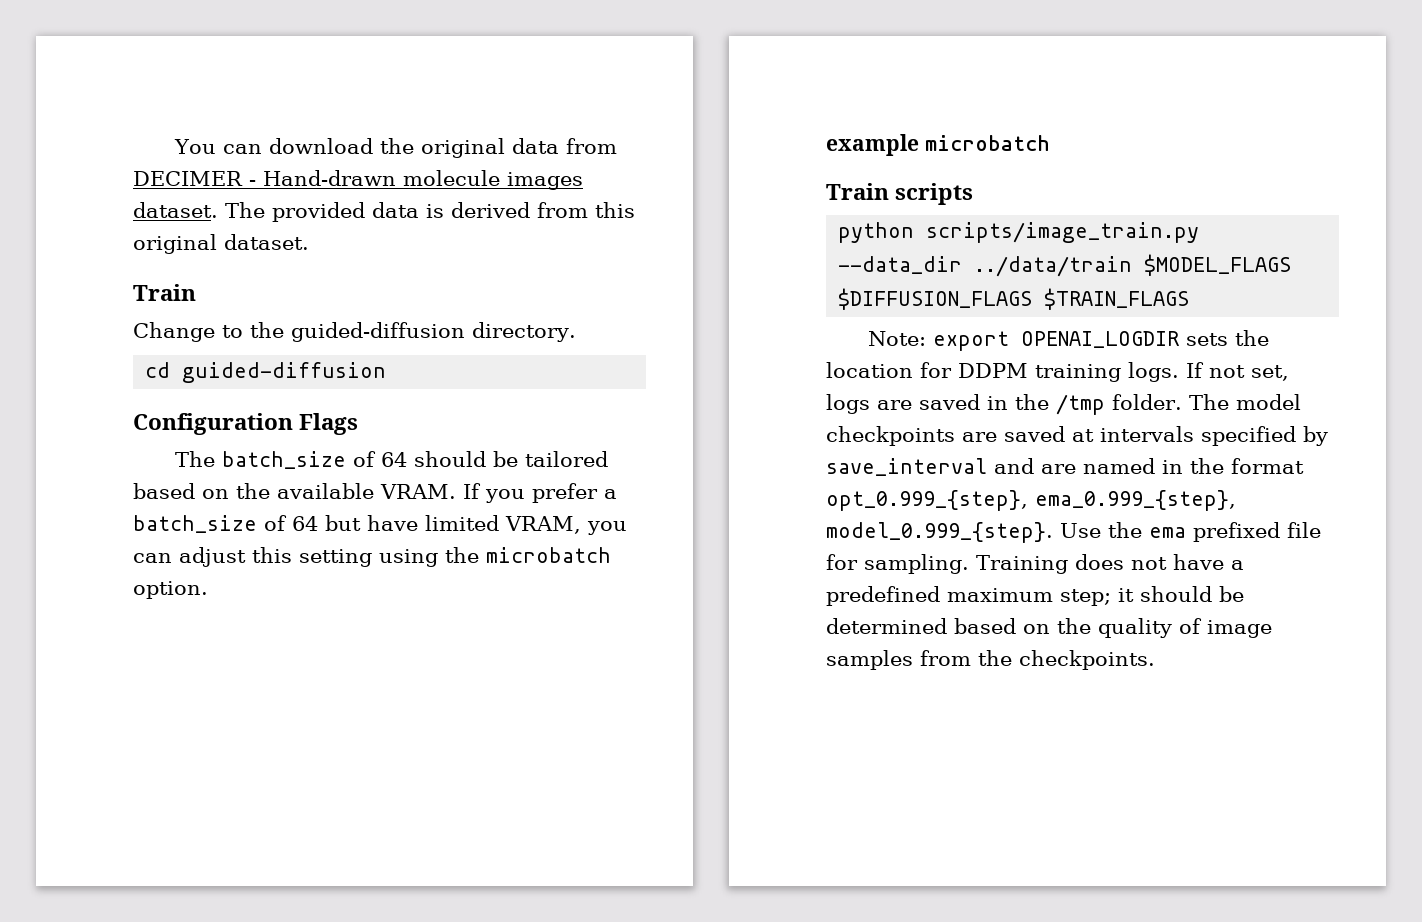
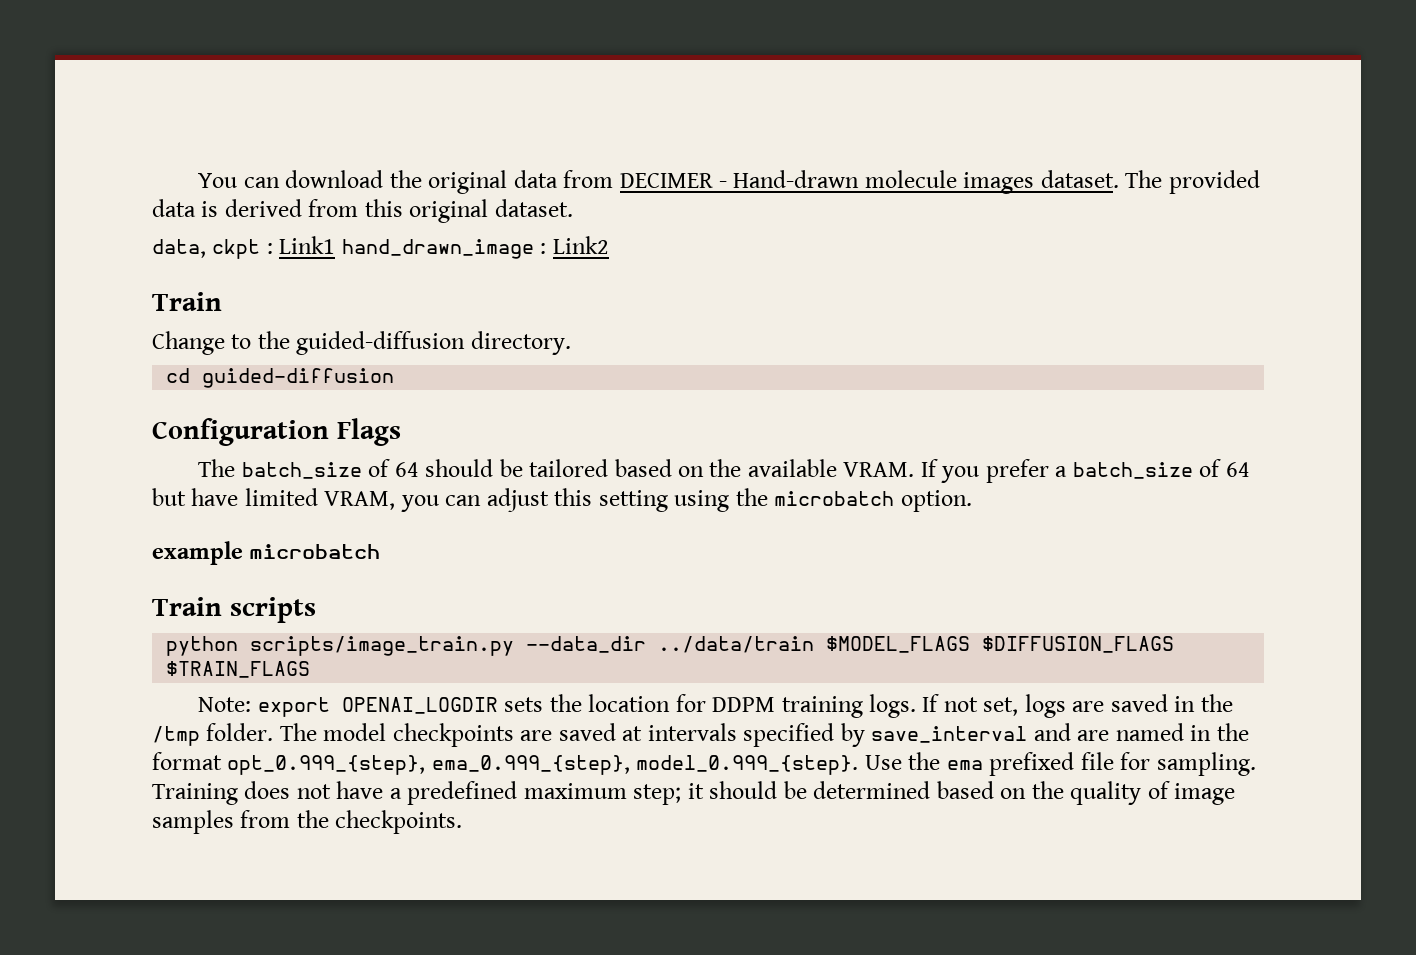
(309, 242) none -> [152,236,609,259] // data, ckpt : Link1 hand_drawn_image : Link2

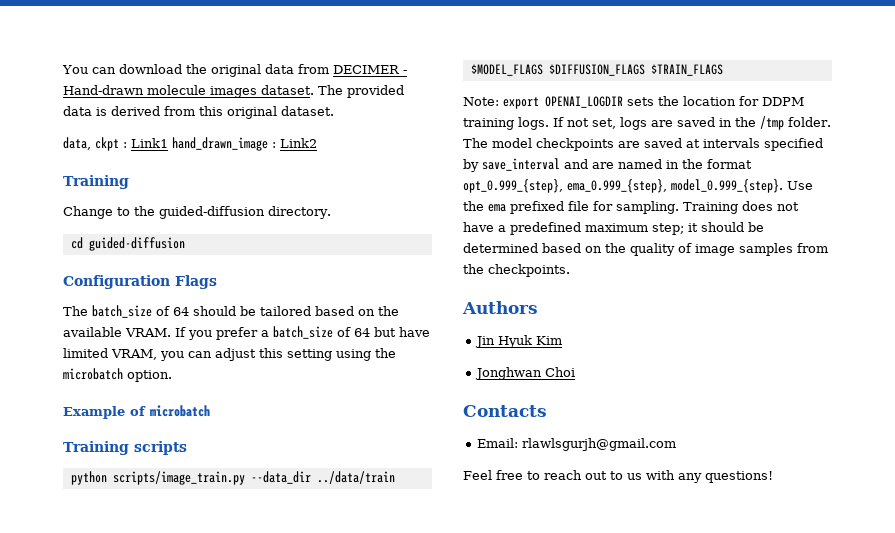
[152,292,222,311] Train -> [63,175,129,189] Training
[152,541,243,565] example -> [63,406,146,419] Example of
[152,597,222,616] Train -> [63,441,129,455] Training
(463, 822) none -> [462,301,538,314] [475,335,563,348] [475,367,576,380] [463,405,547,417] [477,438,677,451] [463,470,773,483] // Authors // Jin Hyuk Kim // Jonghwan Choi // Contacts // Email: rlawlsgurjh@gmail.com // Feel free to reach out to us with any questions!

